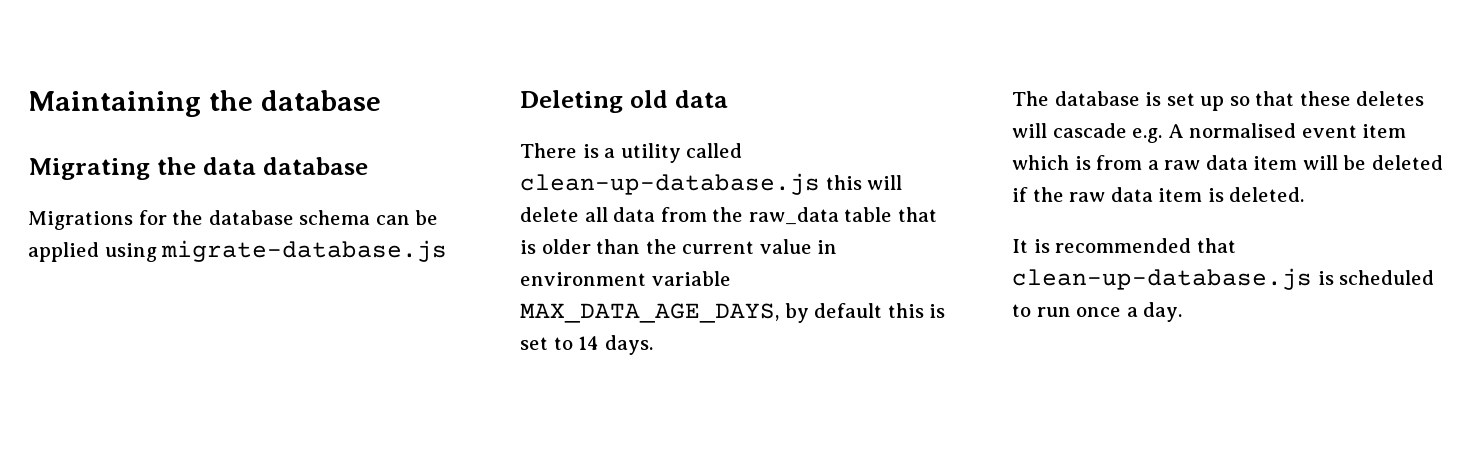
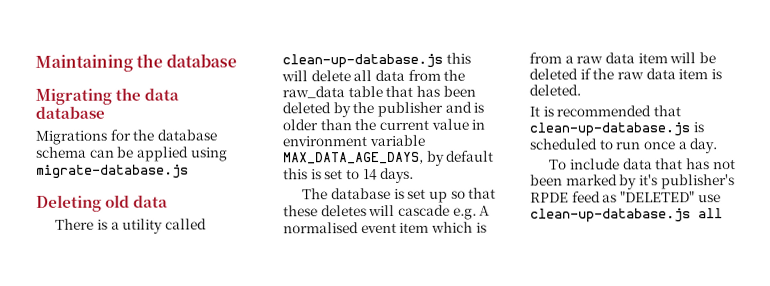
(937, 214) none -> [415,85,476,97] [282,101,472,118] has been deleted by the publisher and
(1183, 312) none -> [549,158,736,170] [530,174,735,190] [530,191,721,203] [530,208,723,223] // To include data that has not been marked by it's publisher's RPDE feed as "DELETED" use clean-up-database.js all

